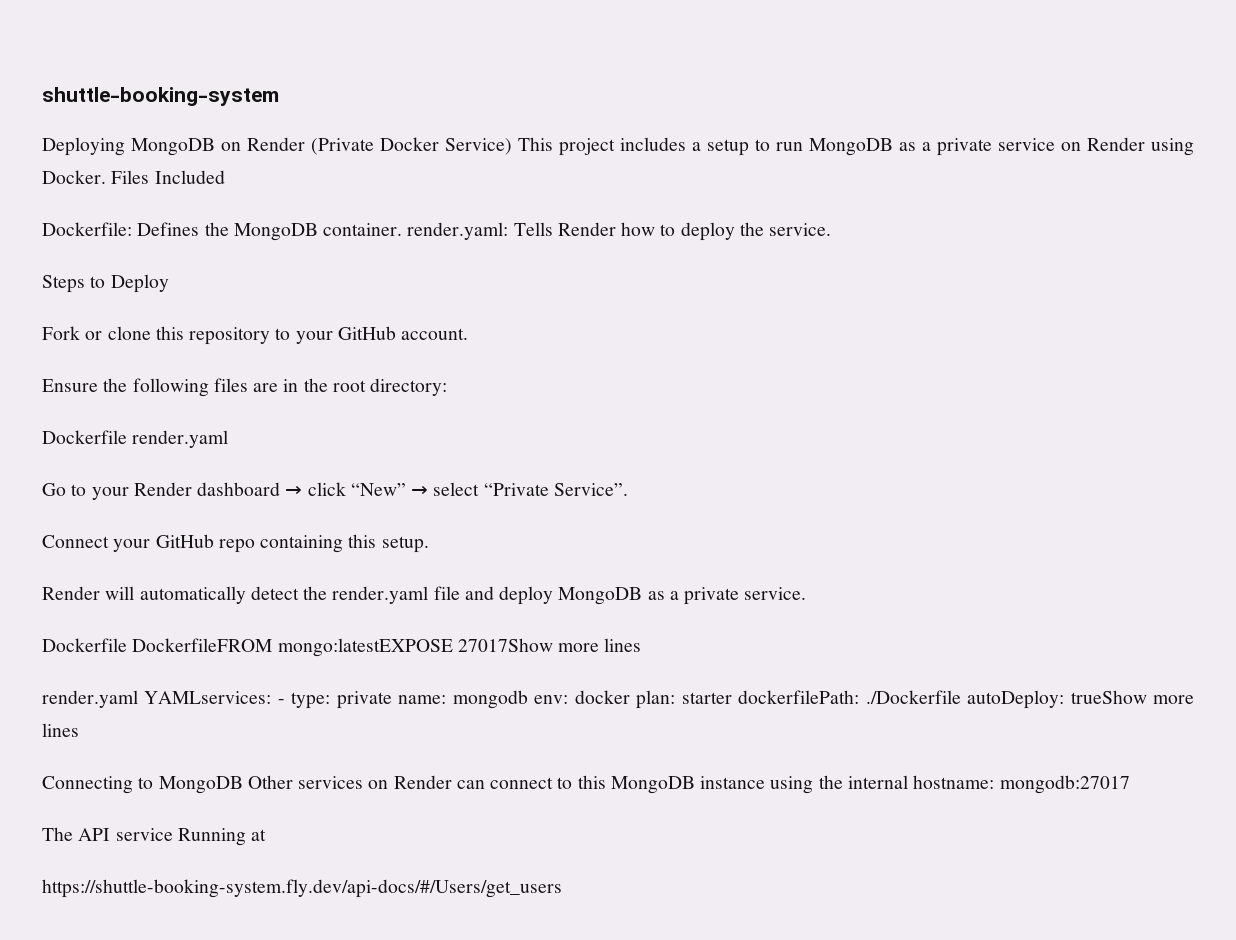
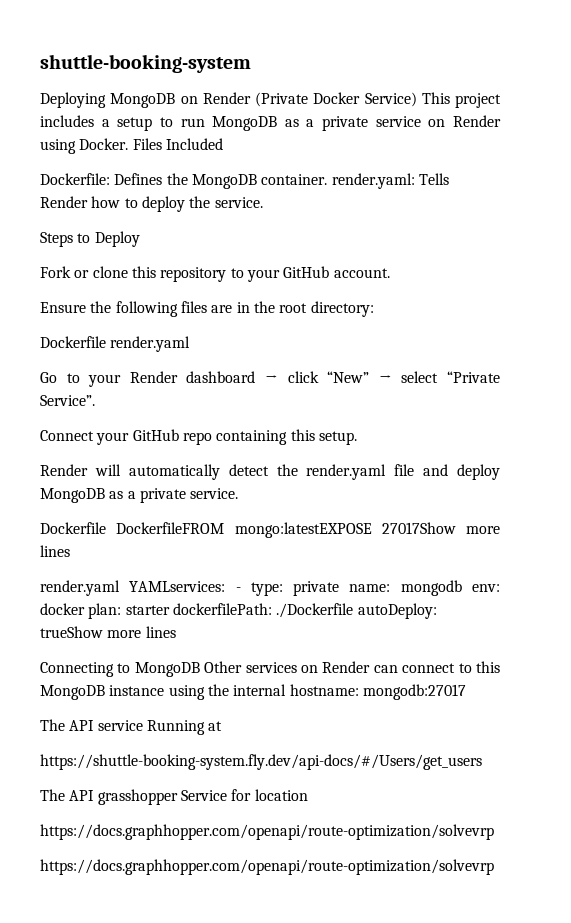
(562, 888) none -> [40,789,308,805] [40,824,494,840] [40,859,494,875] // The API grasshopper Service for location // https://docs.graphhopper.com/openapi/route-optimization/solvevrp // https://docs.graphhopper.com/openapi/route-optimization/solvevrp

